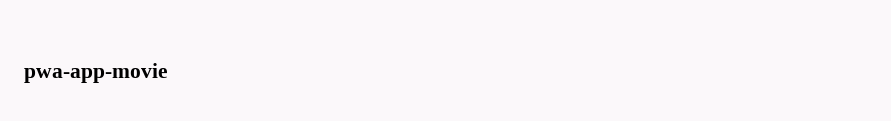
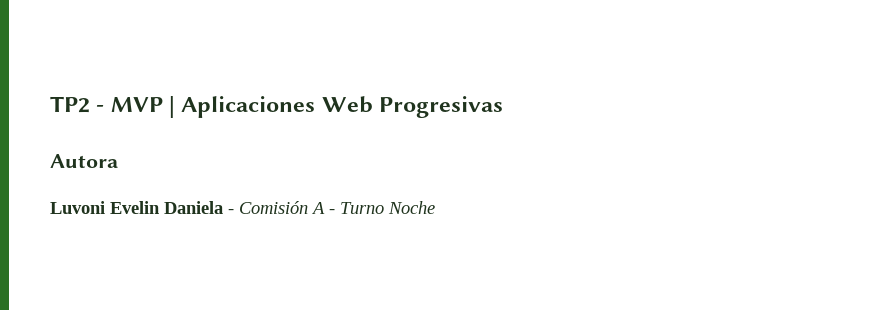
[24,63,168,83] pwa-app-movie -> [50,96,504,118] [50,154,118,168] [50,201,435,214] TP2 - MVP | Aplicaciones Web Progresivas // Autora // Luvoni Evelin Daniela - Comisión A - Turno Noche

